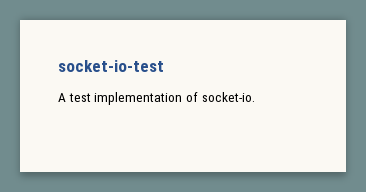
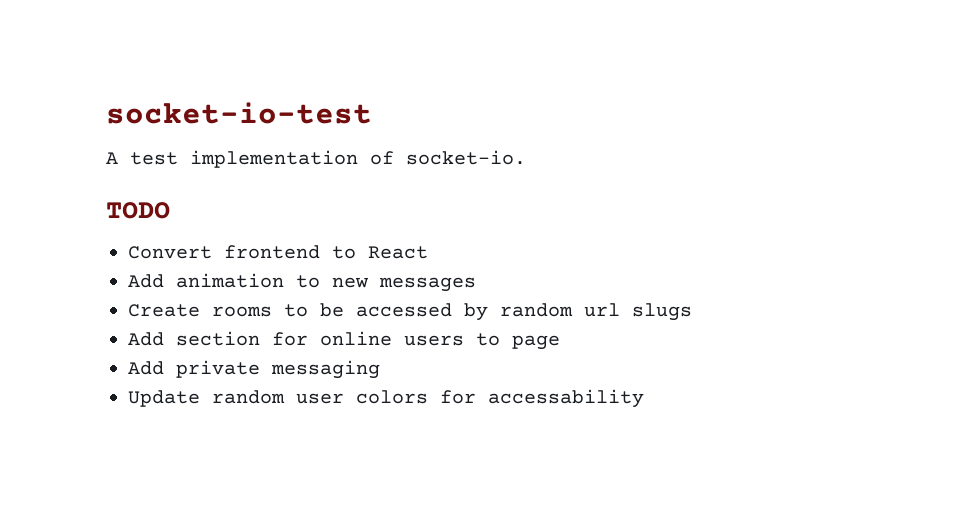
(255, 97) none -> [106,202,170,219] [128,245,428,259] [128,273,476,292] [128,303,692,321] [128,331,560,350] [128,360,380,379] [128,389,644,408] // TODO // Convert frontend to React // Add animation to new messages // Create rooms to be accessed by random url slugs // Add section for online users to page // Add private messaging // Update random user colors for accessability

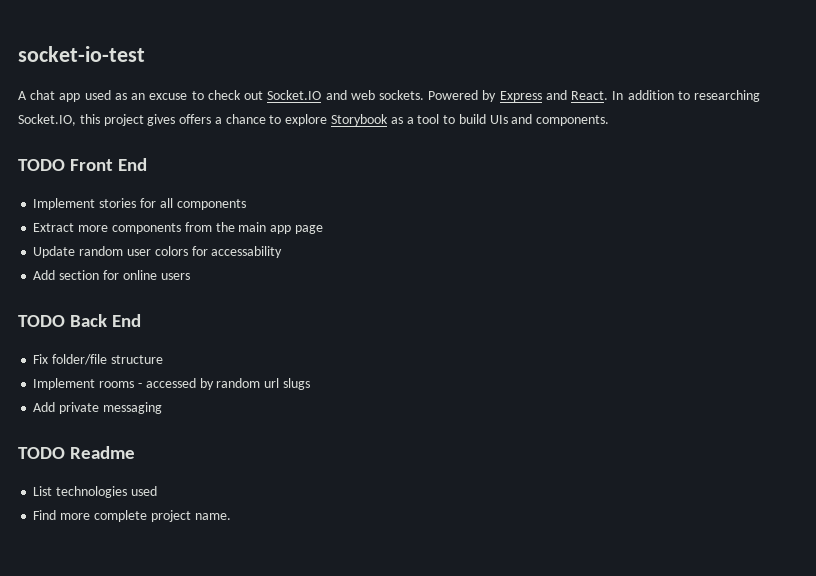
[130,150,526,168] [106,202,170,219] [128,245,428,259] [128,273,476,292] [128,303,344,317] test implementation of socket-io. // TODO // Convert frontend to React // Add animation to new messages // Create rooms to be -> [30,90,761,102] [18,114,610,126] [18,158,148,171] [33,198,246,210] [33,222,323,234] [33,246,283,258] [33,270,190,280] [18,314,142,327] [33,354,163,365] [33,378,142,390] chat app used as an excuse to check out Socket.IO and web sockets. Powered by Express and React. In addition to researching Socket.IO, this project gives offers a chance to explore Storybook as a tool to build UIs and components. // TODO Front End // Implement stories for all components // Extract more components from the main app page // Update random user colors for accessability // Add section for online users // TODO Back End // Fix folder/file structure // Implement rooms -
[176,331,560,350] [128,360,380,379] [128,389,644,408] section for online users to page // Add private messaging // Update random user colors for accessability -> [59,402,162,414] [18,446,136,459] [33,486,157,498] [33,510,231,522] private messaging // TODO Readme // List technologies used // Find more complete project name.

